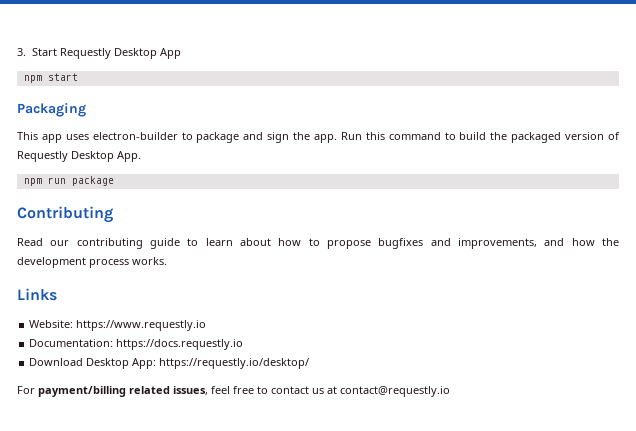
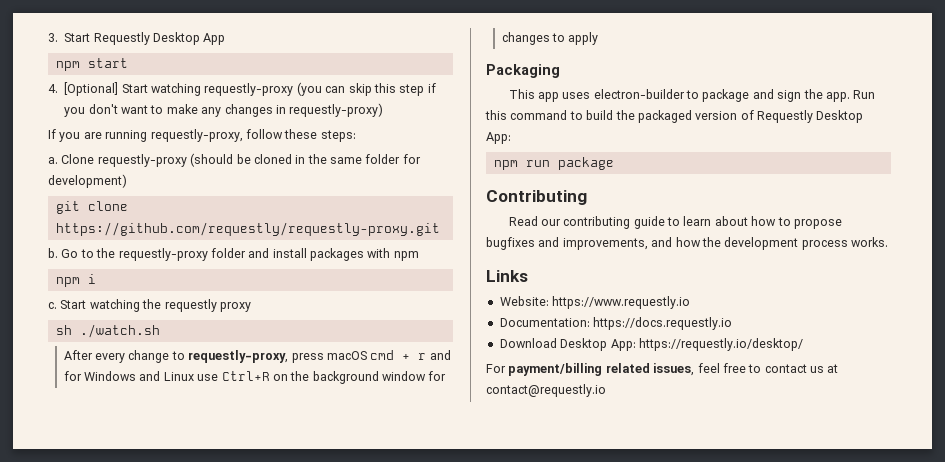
(78, 77) none -> [48,82,436,96] [64,103,384,117] [48,129,356,142] [48,153,421,167] [48,174,127,188] [55,201,128,214] [55,222,440,236] [48,248,419,261] [55,274,96,287] [48,299,251,312] [55,324,160,338] [63,350,451,363] [63,371,447,384] [501,32,599,45] // 4. [Optional] Start watching requestly-proxy (you can skip this step if you don't want to make any changes in requestly-proxy) // If you are running requestly-proxy, follow these steps: // a. Clone requestly-proxy (should be cloned in the same folder for development) // git clone https://github.com/requestly/requestly-proxy.git // b. Go to the requestly-proxy folder and install packages with npm // npm i // c. Start watching the requestly proxy // sh ./watch.sh // After every change to requestly-proxy, press macOS cmd + r and for Windows and Linux use Ctrl+R on the background window for changes to apply
[117,151,141,162] App. -> [486,132,511,144] App:

